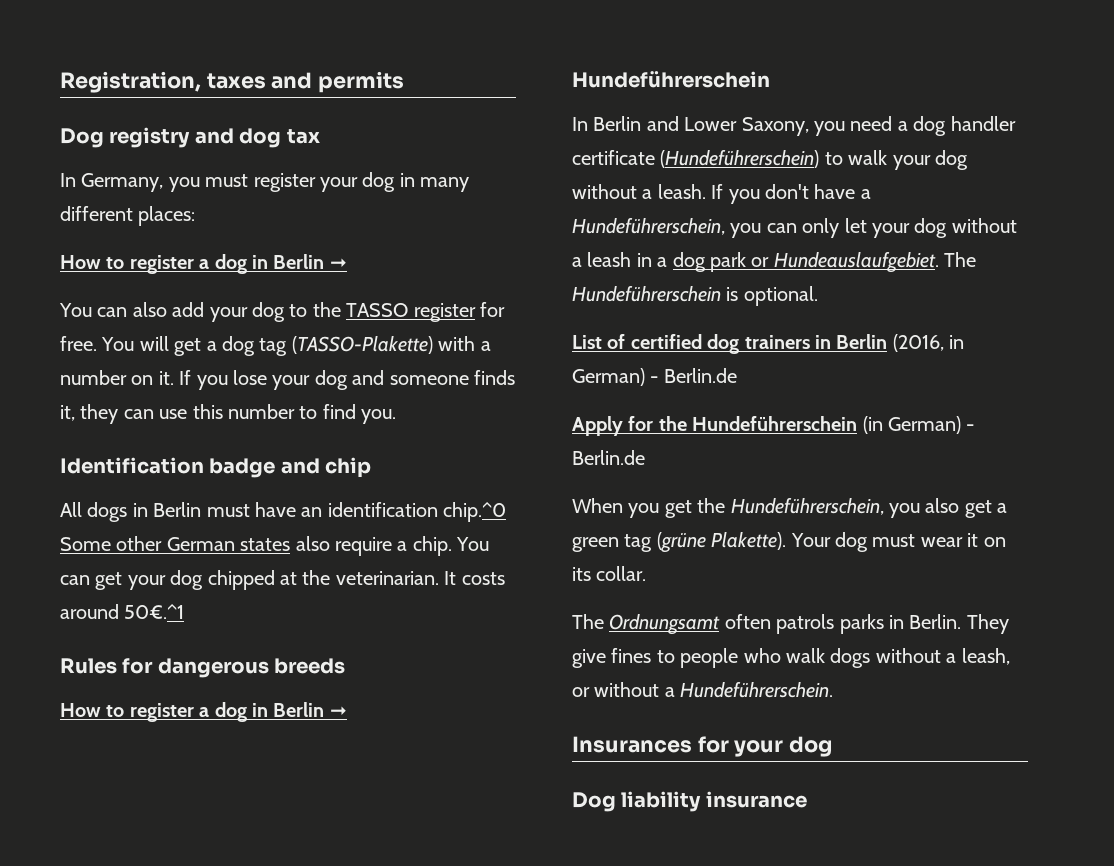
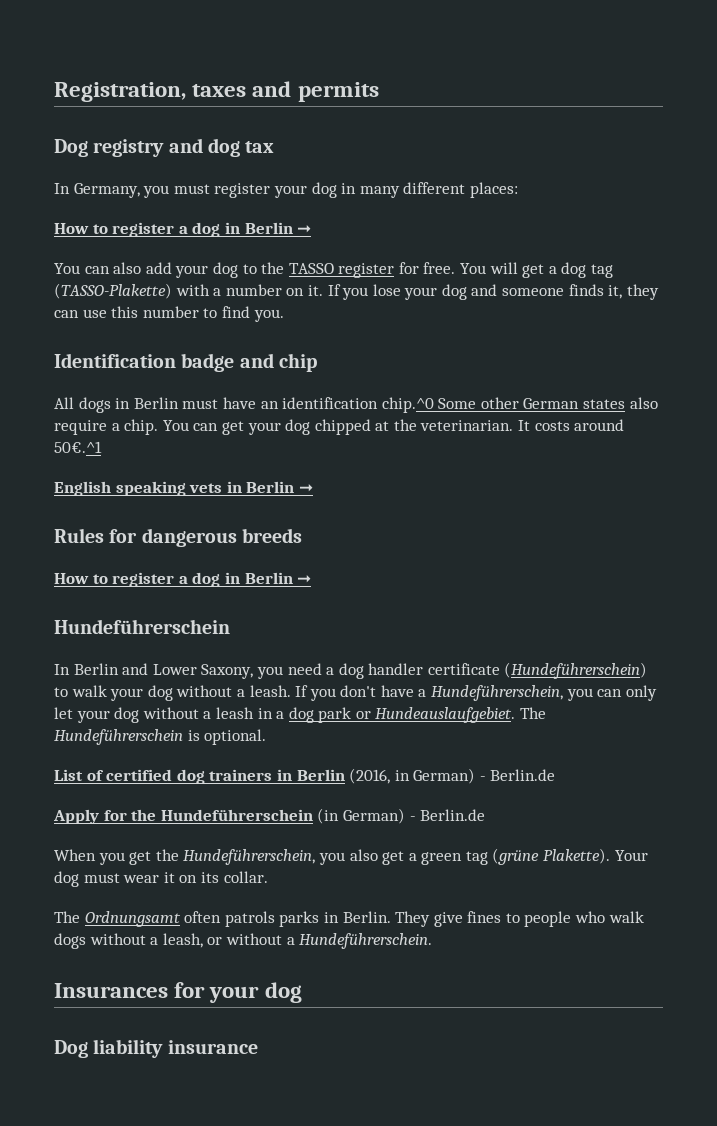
(185, 611) none -> [54,481,313,496] // English speaking vets in Berlin ➞

